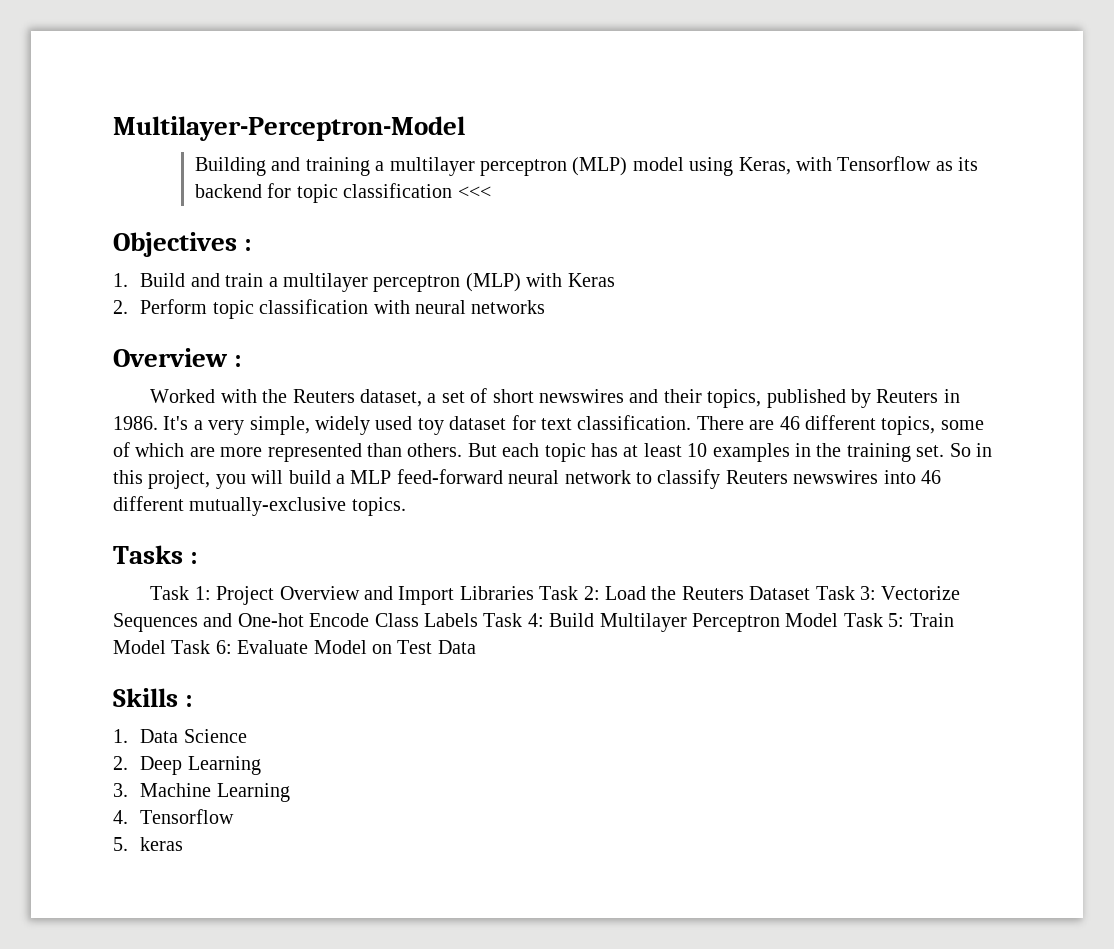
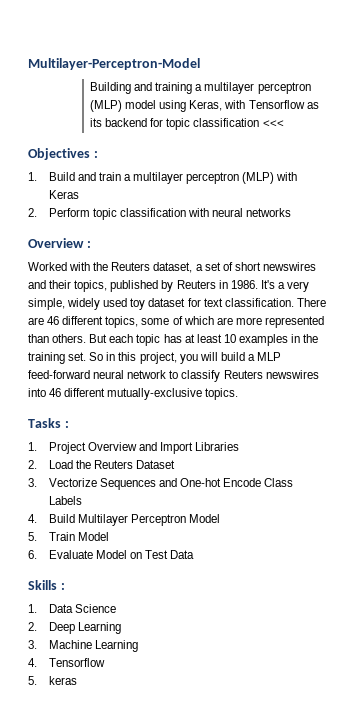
[150,586,211,600] Task 1: -> [28,442,37,451] 1.
[539,586,600,600] Task 2: -> [28,460,37,469] // 2.
[815,586,876,600] Task 3: -> [28,478,37,487] // 3.
[483,613,544,627] Task 4: -> [28,514,37,523] // 4.
[843,613,905,627] Task 5: -> [28,532,37,541] // 5.
[171,640,232,654] Task 6: -> [28,550,37,559] // 6.

